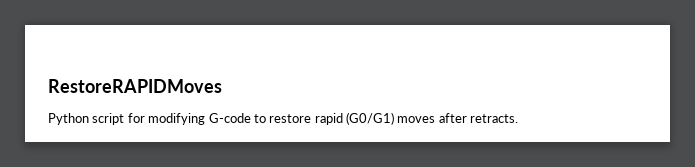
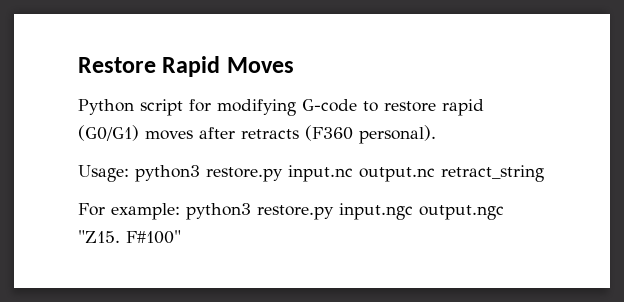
[48,79,222,93] RestoreRAPIDMoves -> [78,56,294,77] Restore Rapid Moves
[470,114,519,123] retracts. -> [241,125,436,144] [78,165,544,182] [78,203,504,220] [78,230,181,244] retracts (F360 personal). // Usage: python3 restore.py input.nc output.nc retract_string // For example: python3 restore.py input.ngc output.ngc "Z15. F#100"

